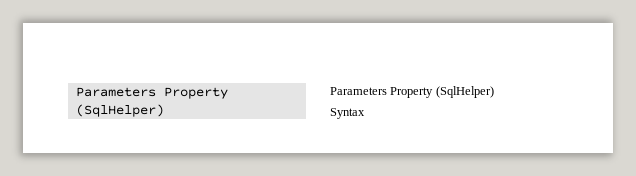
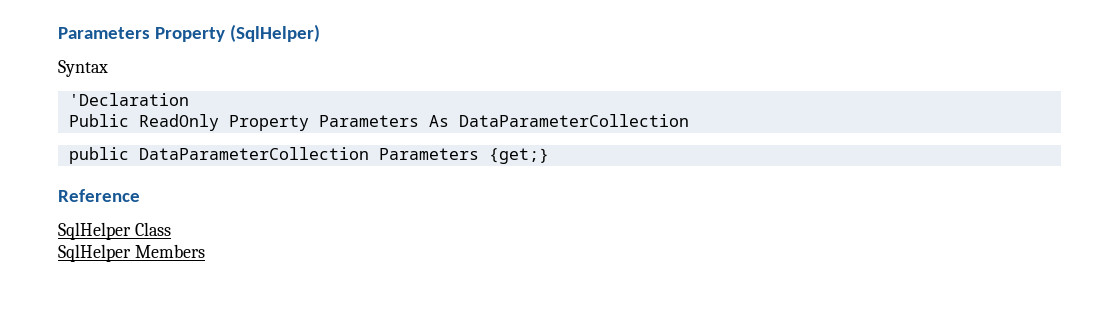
[75,87,228,99] [75,104,164,117] [330,86,494,98] [330,108,365,119] Parameters Property (SqlHelper) // Parameters Property (SqlHelper) // Syntax -> [58,24,321,42] [58,60,108,77] [68,93,189,106] [68,114,689,131] [68,147,549,164] [58,189,140,202] [58,222,171,240] [58,244,205,262] Parameters Property (SqlHelper) // Syntax // 'Declaration // Public ReadOnly Property Parameters As DataParameterCollection // public DataParameterCollection Parameters {get;} // Reference // SqlHelper Class // SqlHelper Members

